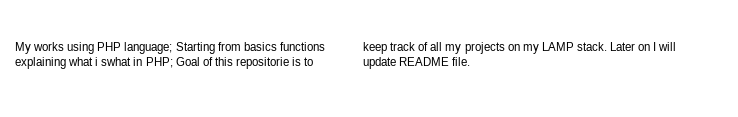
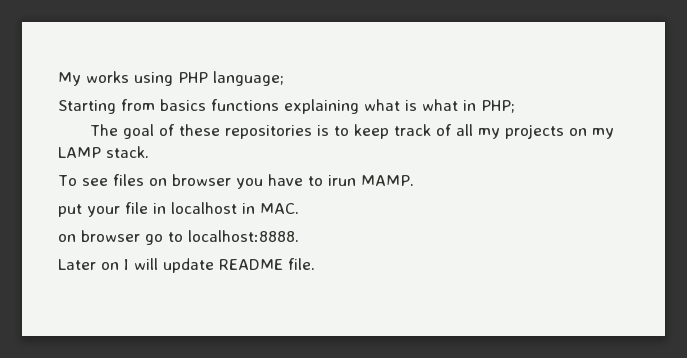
(173, 48) none -> (284, 78) //
[95,57,132,66] i swhat -> [405,99,458,111] is what
[175,57,289,69] Goal of this repositorie -> [89,124,312,139] // The goal of these repositories
(607, 46) none -> [58,174,414,189] [58,202,299,217] [58,230,299,245] // To see files on browser you have to irun MAMP. // put your file in localhost in MAC. // on browser go to localhost:8888. //

